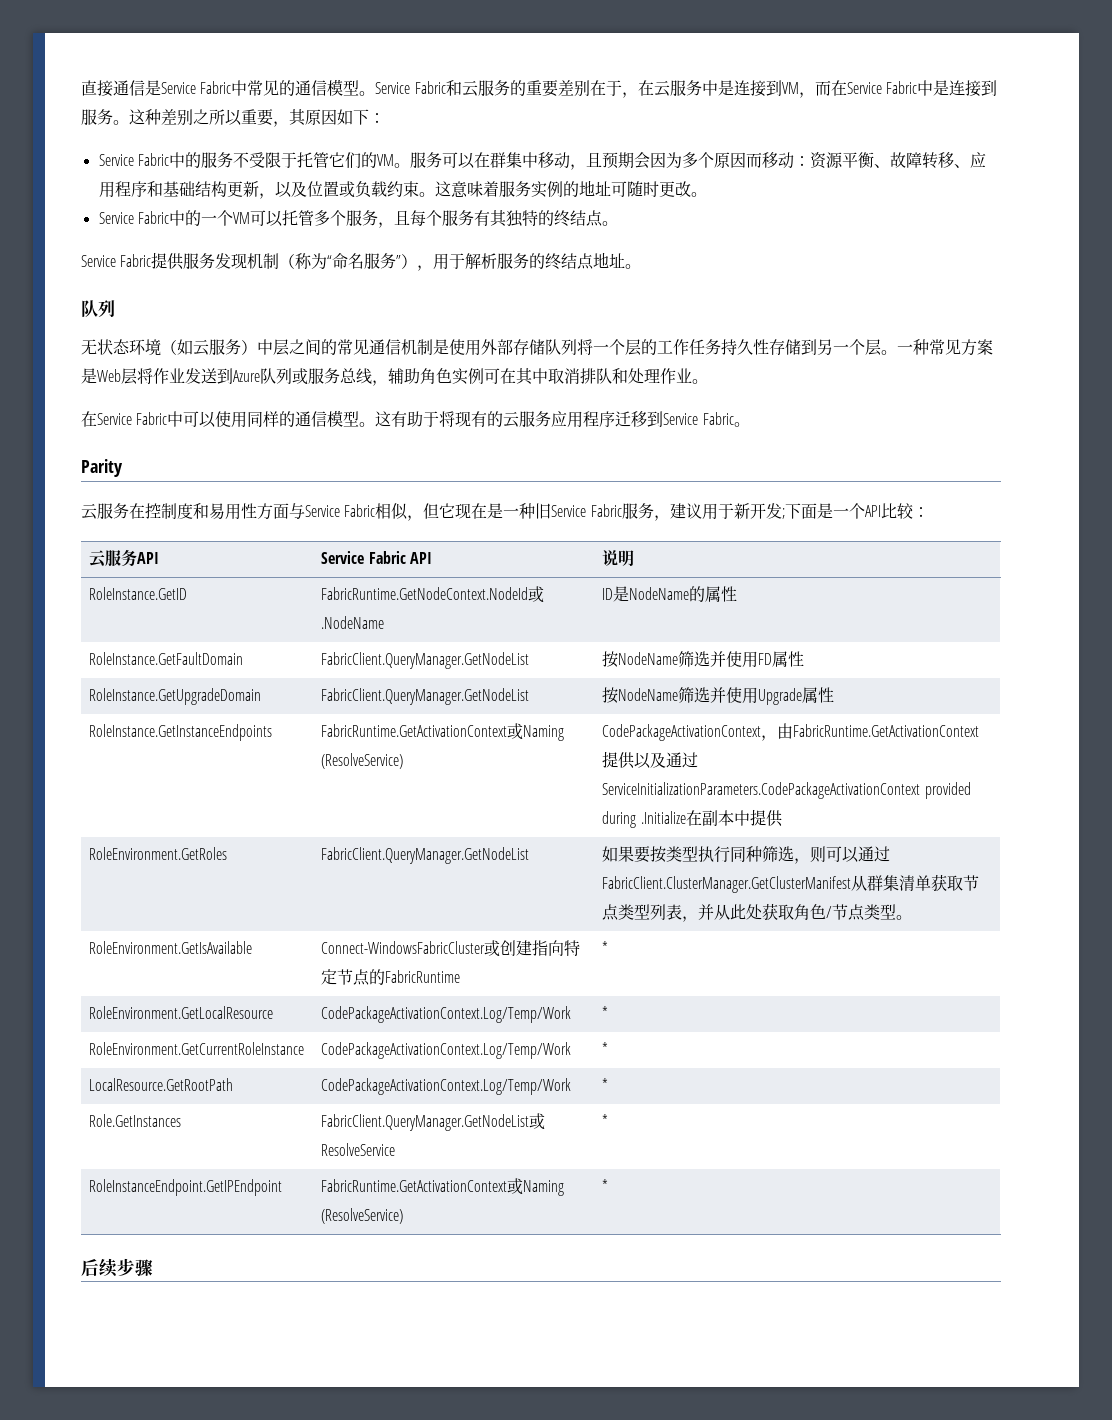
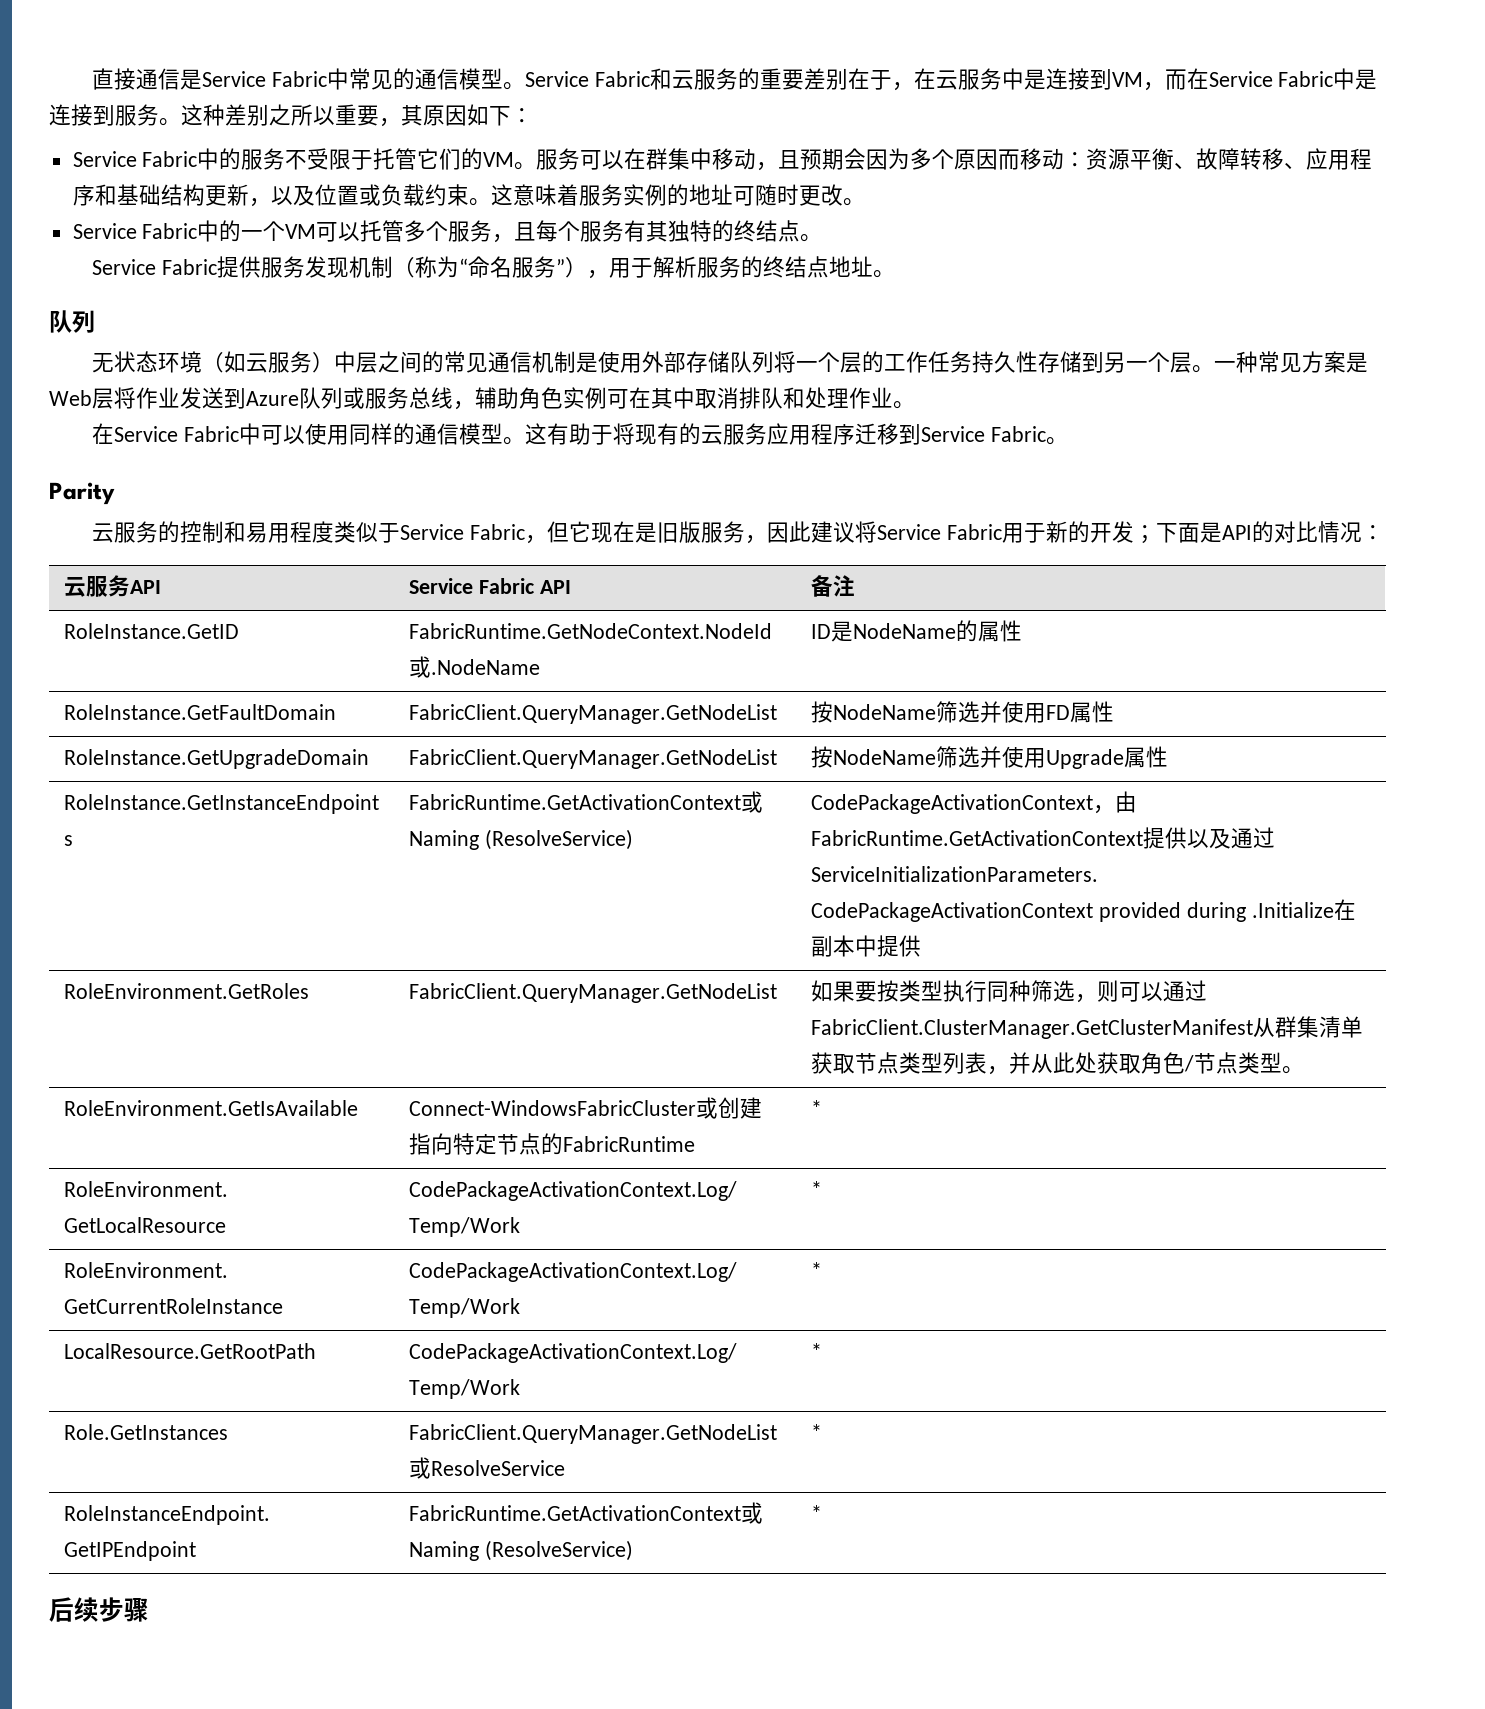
[129,503,409,520] 在控制度和易用性方面与Service Fabric相似 -> [157,521,525,543] 的控制和易用程度类似于Service Fabric
[503,503,914,521] 一种旧Service Fabric服务，建议用于新开发;下面是一个API比较 -> [656,521,1362,544] 旧版服务，因此建议将Service Fabric用于新的开发；下面是API的对比情况
[602,550,635,566] 说明 -> [811,575,856,597] 备注

